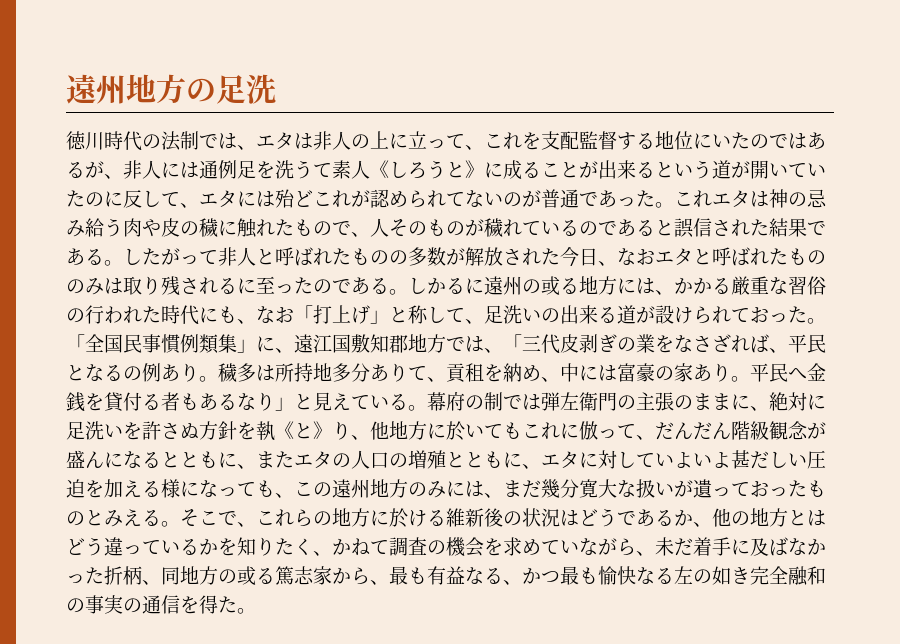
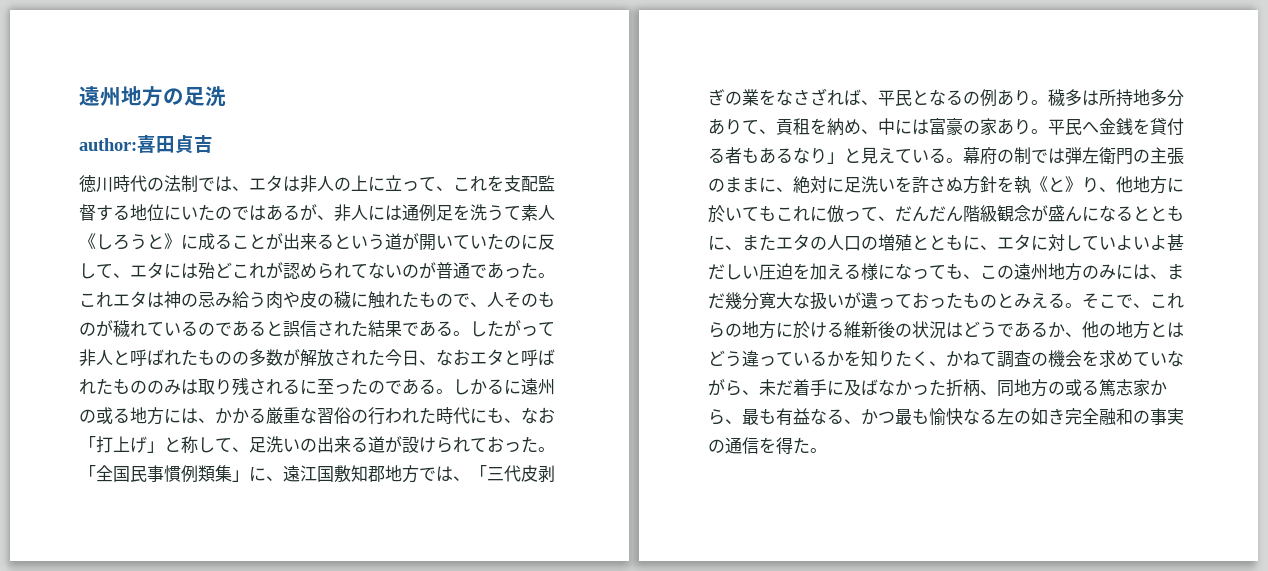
(276, 89) none -> [79,134,213,154] // author:喜田貞吉

